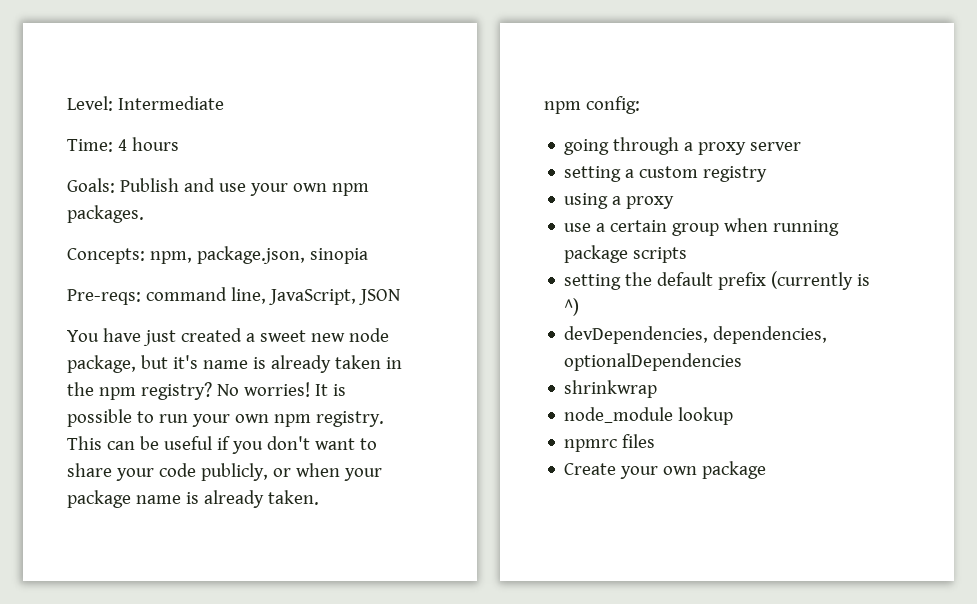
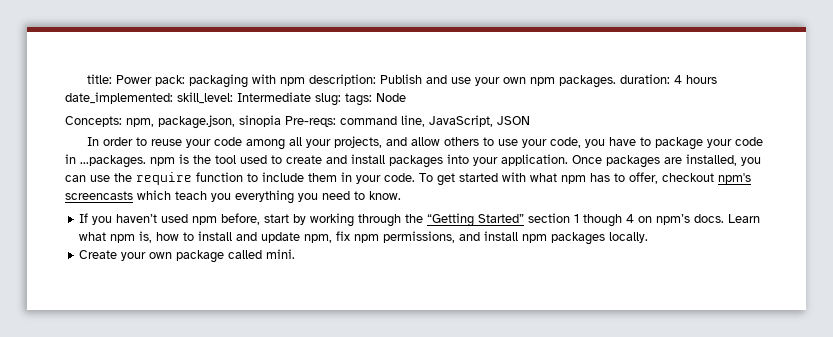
[67,96,224,111] [67,137,179,152] [67,178,115,193] Level: Intermediate // Time: 4 hours // Goals: -> [87,74,377,88] title: Power pack: packaging with npm description:
(144, 214) none -> [620,74,718,84] [65,92,406,106] duration: 4 hours date_implemented: skill_level: Intermediate slug: tags: Node
(368, 256) // -> (281, 121) none
[67,328,389,346] [67,355,402,373] [67,382,346,400] [67,409,384,427] [67,436,377,454] [67,463,382,481] [67,490,319,508] [544,96,640,114] [564,137,802,155] [564,166,768,182] [564,193,675,209] [564,218,840,236] [564,245,688,263] [564,271,871,290] [564,298,580,316] [564,326,828,344] [564,353,743,371] [564,380,658,398] [564,407,734,425] [564,434,656,452] You have just created a sweet new node package, but it's name is already taken in the npm registry? No worries! It is possible to run your own npm registry. This can be useful if you don't want to share your code publicly, or when your package name is already taken. // npm config: // going through a proxy server // setting a custom registry // using a proxy // use a certain group when running package scripts // setting the default prefix (currently is ^) // devDependencies, dependencies, optionalDependencies // shrinkwrap // node_module lookup // npmrc files -> [87,136,764,150] [65,154,761,168] [65,172,751,186] [65,190,401,204] [79,213,761,227] [79,231,649,245] In order to reuse your code among all your projects, and allow others to use your code, you have to package your code in ...packages. npm is the tool used to create and install packages into your application. Once packages are installed, you can use the require function to include them in your code. To get started with what npm has to offer, checkout npm's screencasts which teach you everything you need to know. // If you haven’t used npm before, start by working through the “Getting Started” section 1 though 4 on npm’s docs. Learn what npm is, how to install and update npm, fix npm permissions, and install npm packages locally.
(767, 470) none -> [228,249,296,259] called mini.

